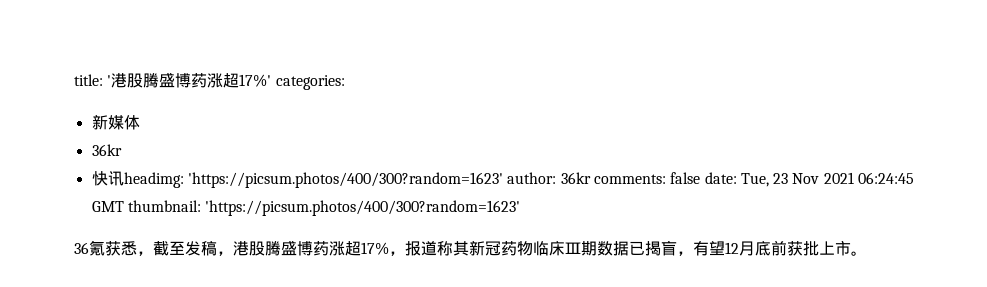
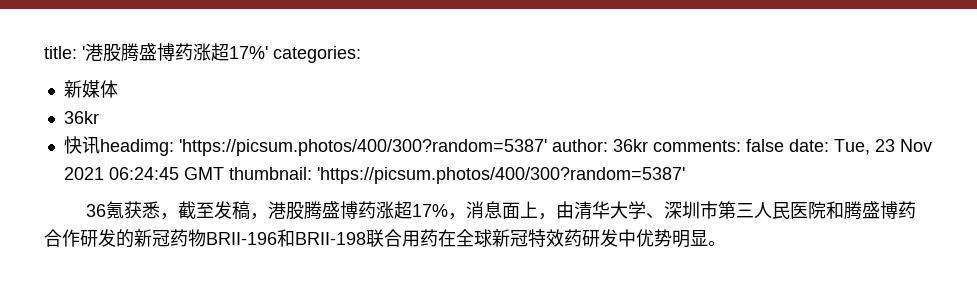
[187,172,503,188] 'https://picsum.photos/400/300?random=1623' -> [178,139,547,156] 'https://picsum.photos/400/300?random=5387'
[205,200,521,216] 'https://picsum.photos/400/300?random=1623' -> [316,167,685,184] 'https://picsum.photos/400/300?random=5387'
[405,240,851,256] 报道称其新冠药物临床Ⅲ期数据已揭盲，有望12月底前获批上市 -> [465,201,916,220] [44,229,708,248] 消息面上，由清华大学、深圳市第三人民医院和腾盛博药合作研发的新冠药物BRII-196和BRII-198联合用药在全球新冠特效药研发中优势明显

